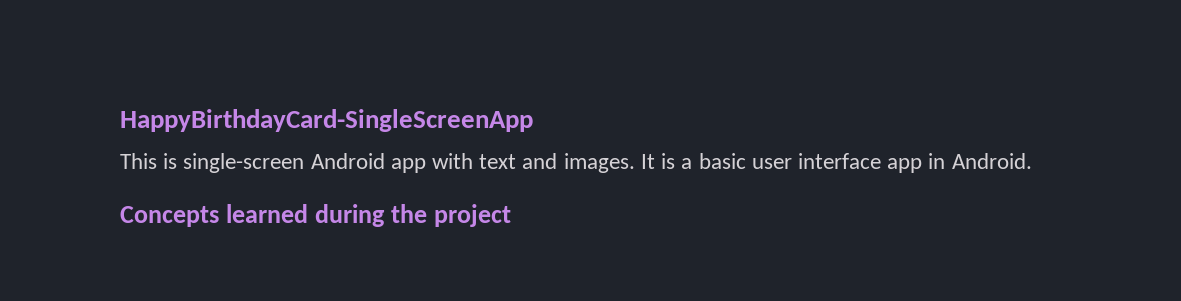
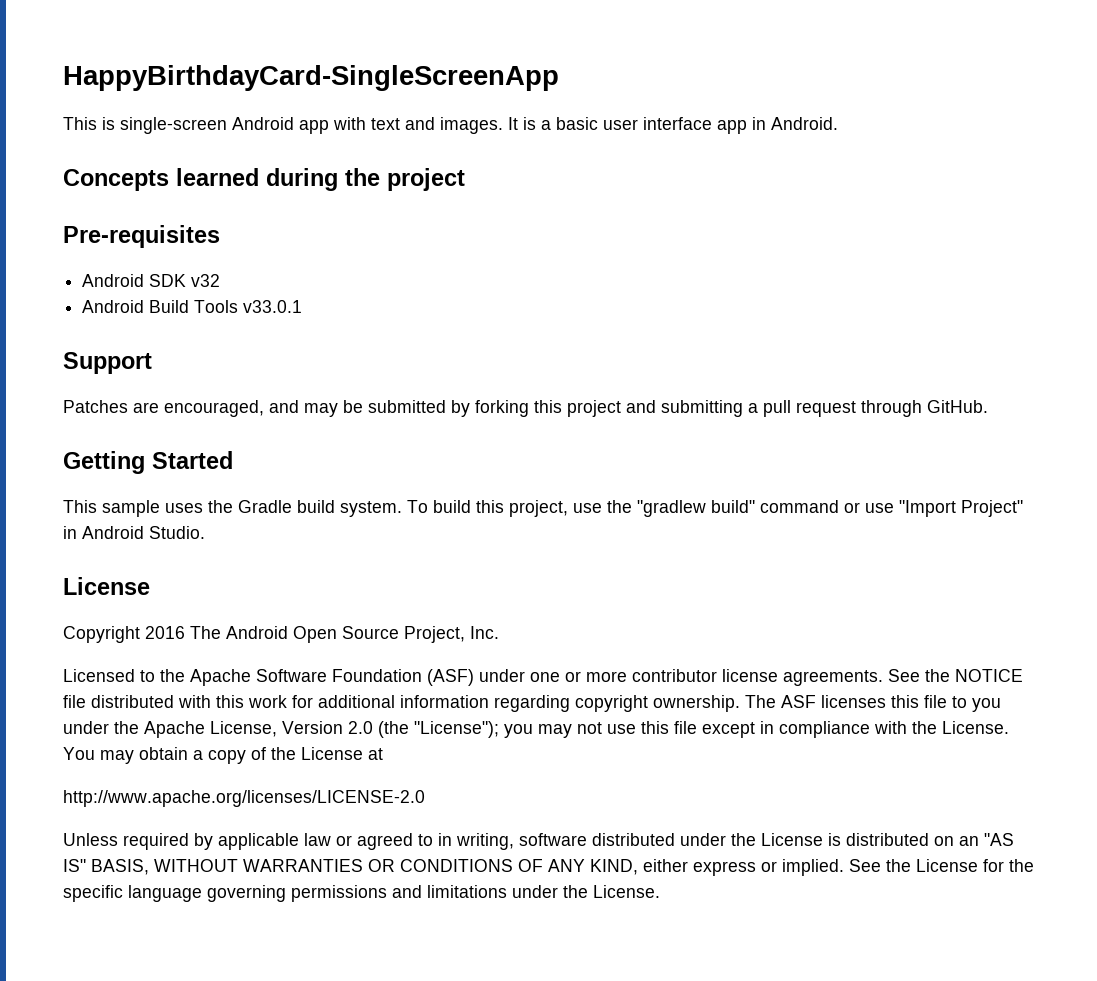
(511, 215) none -> [63,225,220,248] [82,274,221,287] [82,300,303,313] [63,352,152,374] [63,400,988,417] [63,451,233,474] [63,500,1023,517] [63,526,205,539] [63,577,150,595] [63,626,499,643] [63,669,1023,686] [63,695,1001,712] [63,721,1009,738] [63,747,383,764] [63,790,425,807] [63,833,1014,850] [63,859,1034,876] [63,885,660,902] // Pre-requisites // Android SDK v32 // Android Build Tools v33.0.1 // Support // Patches are encouraged, and may be submitted by forking this project and submitting a pull request through GitHub. // Getting Started // This sample uses the Gradle build system. To build this project, use the "gradlew build" command or use "Import Project" in Android Studio. // License // Copyright 2016 The Android Open Source Project, Inc. // Licensed to the Apache Software Foundation (ASF) under one or more contributor license agreements. See the NOTICE file distributed with this work for additional information regarding copyright ownership. The ASF licenses this file to you under the Apache License, Version 2.0 (the "License"); you may not use this file except in compliance with the License. You may obtain a copy of the License at // http://www.apache.org/licenses/LICENSE-2.0 // Unless required by applicable law or agreed to in writing, software distributed under the License is distributed on an "AS IS" BASIS, WITHOUT WARRANTIES OR CONDITIONS OF ANY KIND, either express or implied. See the License for the specific language governing permissions and limitations under the License.

